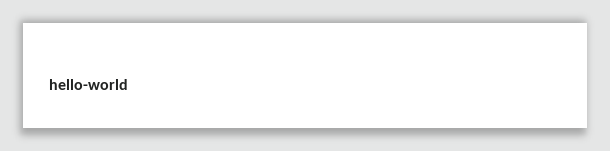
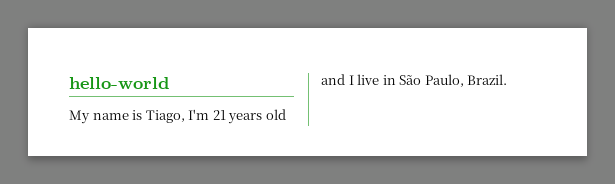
(128, 84) none -> [69,109,286,124] [321,74,508,87] // My name is Tiago, I'm 21 years old and I live in São Paulo, Brazil.

